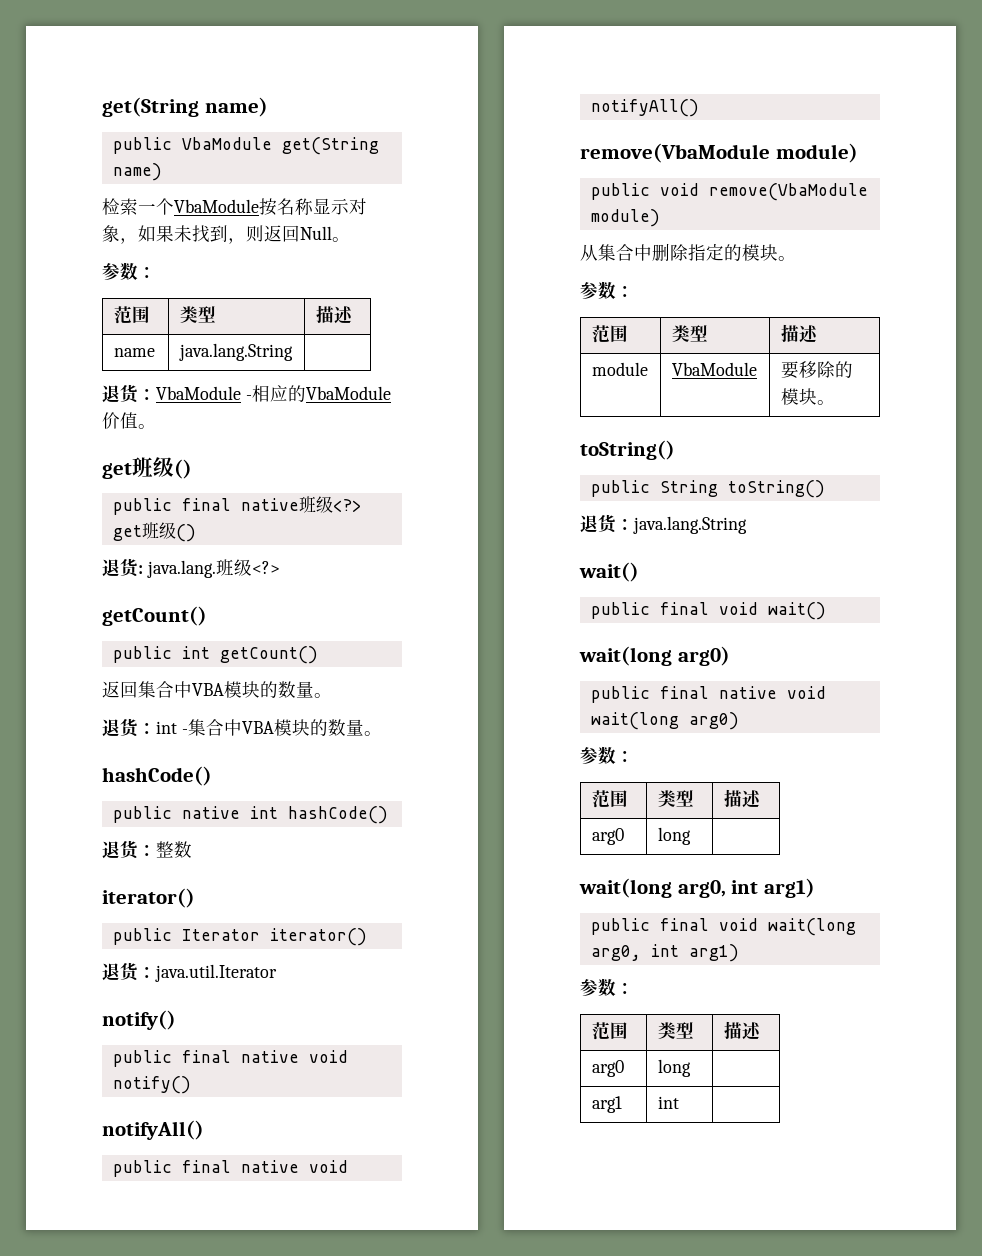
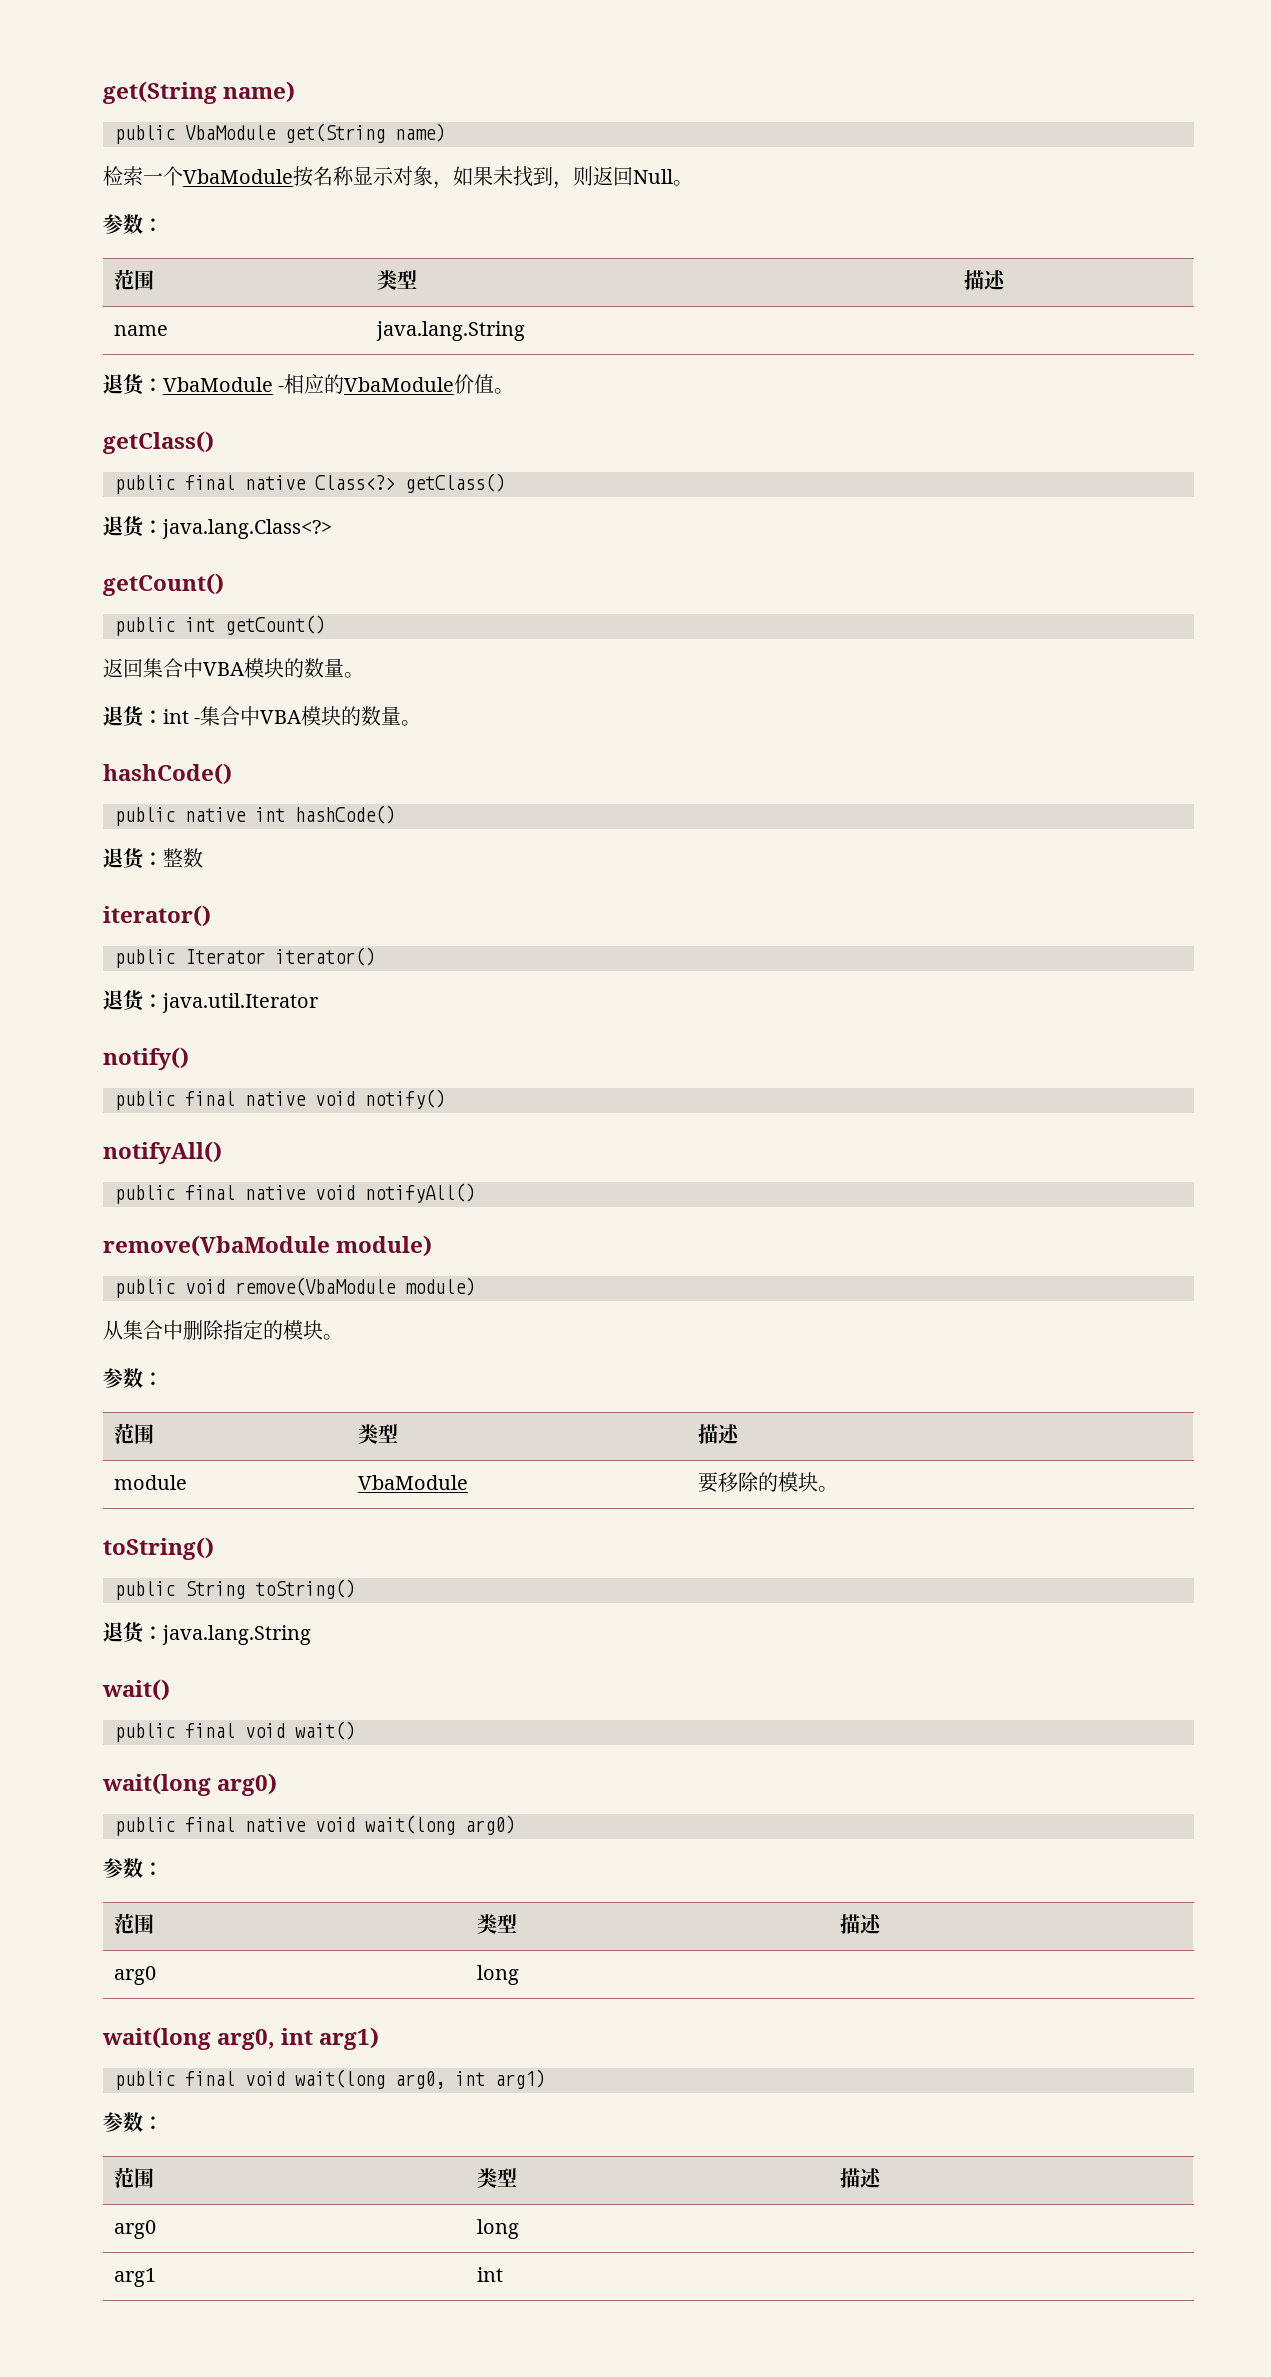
[102,457,192,479] [112,496,362,515] [112,522,196,542] [102,558,280,578] get班级() // public final native班级<?> get班级() // 退货: java.lang.班级<?> -> [103,431,214,454] [115,473,505,494] [103,516,332,539] getClass() // public final native Class<?> getClass() // 退货：java.lang.Class<?>

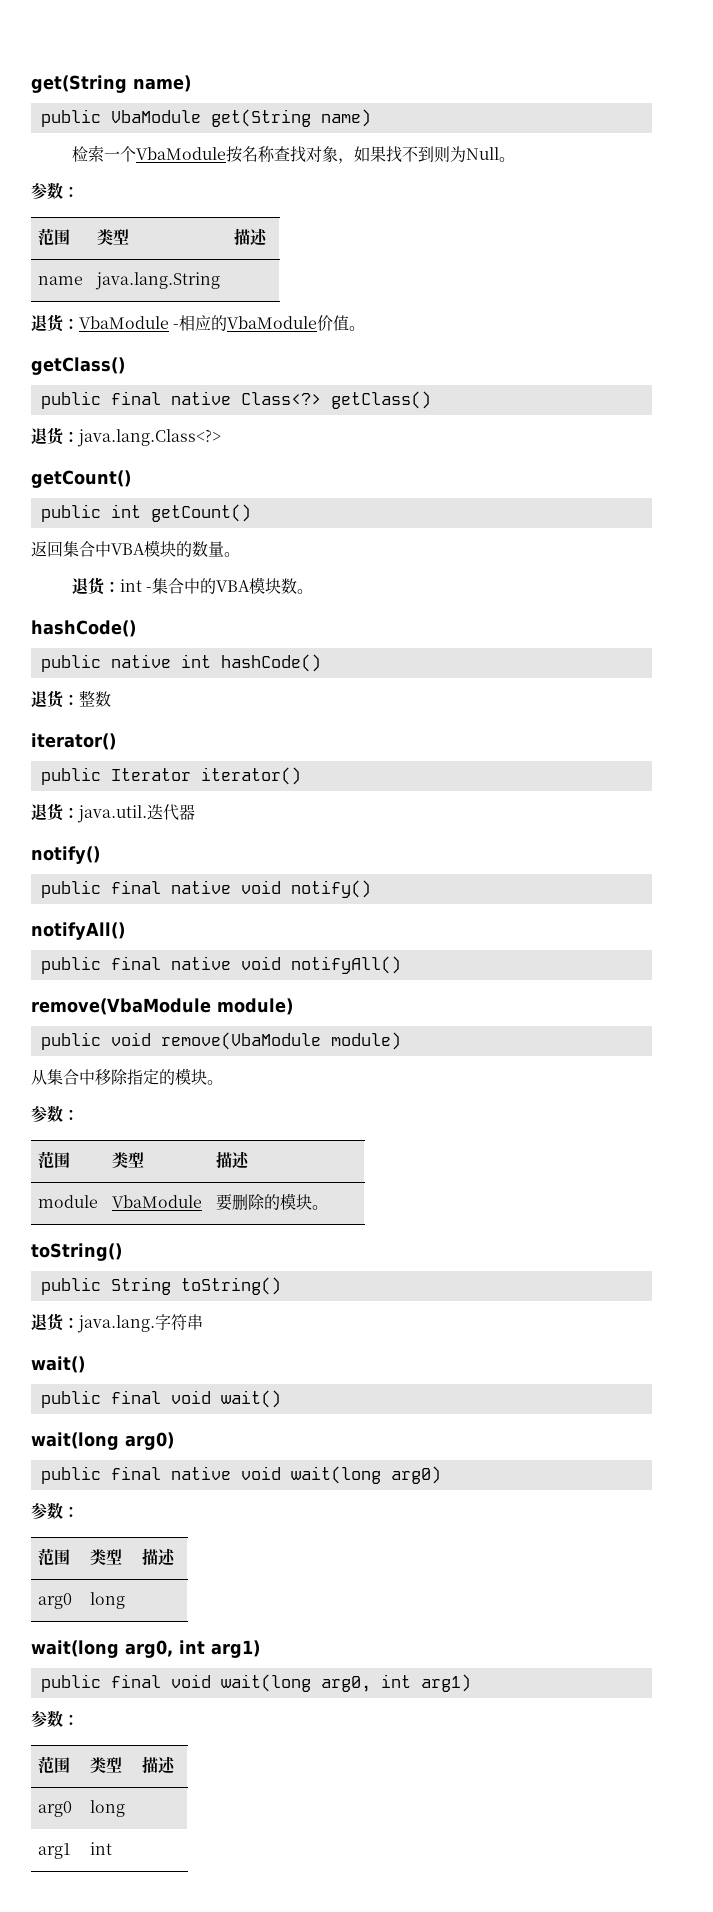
[353,166,394,186] 显示 -> [273,146,306,163] 查找
[493,166,633,189] 未找到，则返回 -> [385,146,466,163] 找不到则为
[260,706,402,726] VBA模块的数量 -> [200,577,298,594] 的VBA模块数
[162,993,319,1013] java.util.Iterator -> [77,804,195,823] java.util.迭代器
[183,1320,203,1340] 删 -> [95,1069,111,1085] 移
[717,1472,738,1492] 移 -> [231,1194,248,1210] 删
[162,1625,311,1645] java.lang.String -> [77,1314,203,1333] java.lang.字符串

